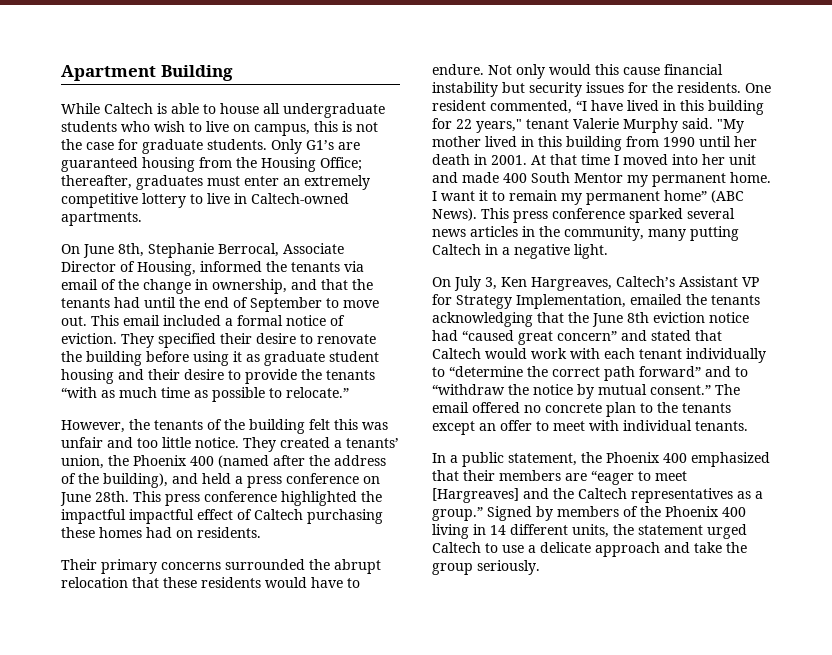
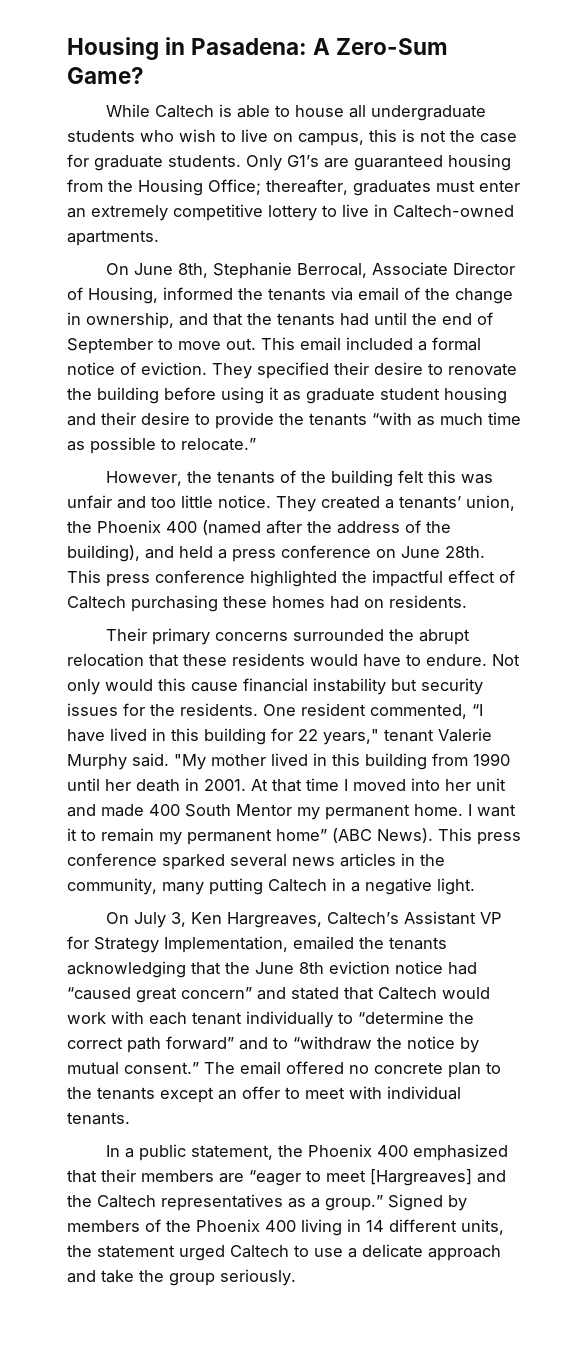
[61,65,233,81] Apartment Building -> [67,37,449,60] [67,67,144,84] Housing in Pasadena: A Zero-Sum Game?
[129,509,194,524] impactful -> (443, 578) none

